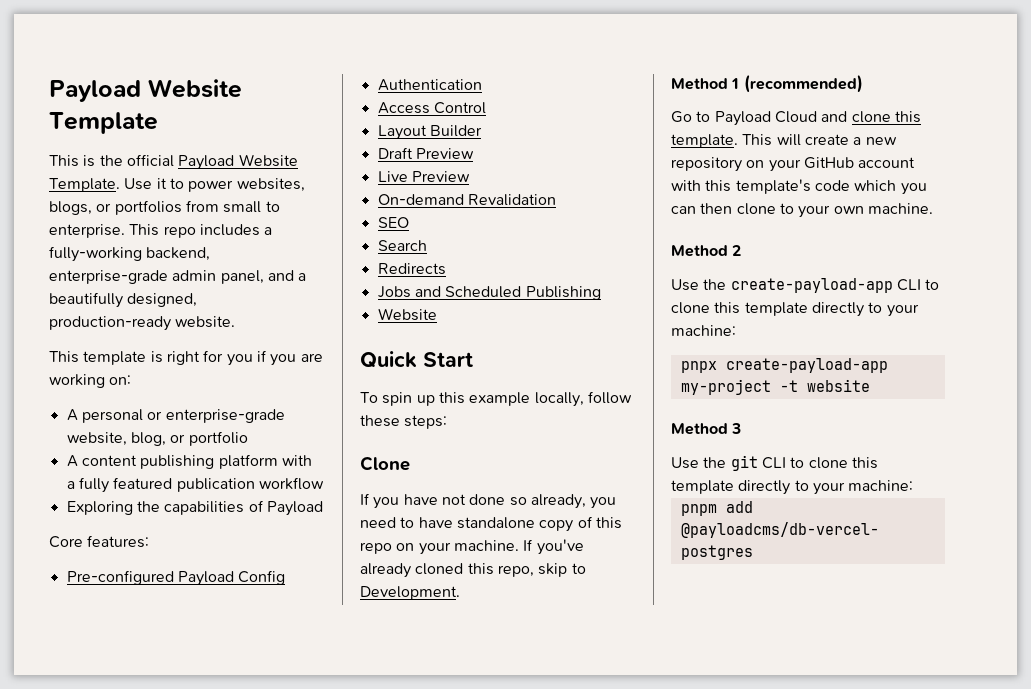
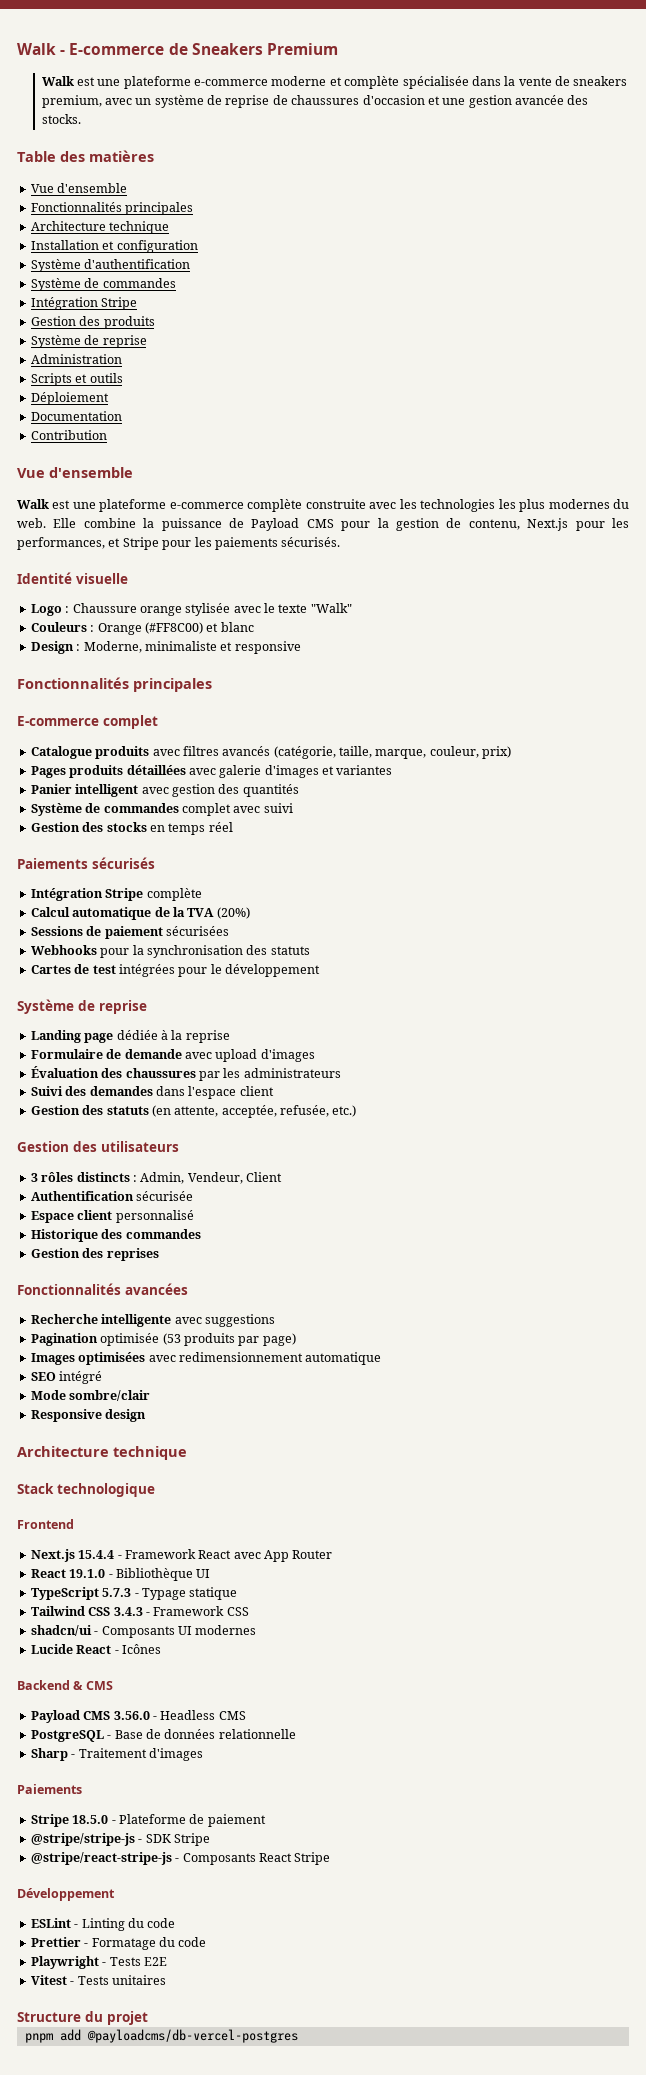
[49,79,242,102] [49,112,158,134] [49,154,298,170] [49,178,305,192] [49,200,280,215] [49,224,273,238] [49,246,211,262] [49,270,307,284] [49,292,198,308] [49,316,236,331] [49,350,323,366] [49,374,132,388] [66,409,285,423] [66,431,248,446] [66,454,312,469] [66,477,324,493] [66,500,323,516] [49,535,150,548] [66,570,286,586] [377,79,482,91] [377,102,486,114] [377,125,482,140] [377,147,474,159] [377,171,470,182] [377,194,556,206] [377,217,409,228] [377,240,427,251] [377,263,446,275] [377,286,601,300] [377,308,437,321] [360,351,473,368] [360,391,632,407] [360,415,448,429] [360,456,410,471] [360,493,617,509] [360,516,622,532] [360,539,584,555] [360,563,586,578] [360,586,460,600] [671,75,863,93] [671,111,921,126] [671,134,897,148] [671,157,916,172] [671,179,927,195] [671,203,933,218] [671,245,742,257] [671,278,940,293] [671,302,919,317] [671,325,736,336] [680,358,888,373] [680,379,870,395] [671,423,742,435] [671,455,878,471] [671,480,914,495] Payload Website Template // This is the official Payload Website Template. Use it to power websites, blogs, or portfolios from small to enterprise. This repo includes a fully-working backend, enterprise-grade admin panel, and a beautifully designed, production-ready website. // This template is right for you if you are working on: // A personal or enterprise-grade website, blog, or portfolio // A content publishing platform with a fully featured publication workflow // Exploring the capabilities of Payload // Core features: // Pre-configured Payload Config // Authentication // Access Control // Layout Builder // Draft Preview // Live Preview // On-demand Revalidation // SEO // Search // Redirects // Jobs and Scheduled Publishing // Website // Quick Start // To spin up this example locally, follow these steps: // Clone // If you have not done so already, you need to have standalone copy of this repo on your machine. If you've already cloned this repo, skip to Development. // Method 1 (recommended) // Go to Payload Cloud and clone this template. This will create a new repository on your GitHub account with this template's code which you can then clone to your own machine. // Method 2 // Use the create-payload-app CLI to clone this template directly to your machine: // pnpx create-payload-app my-project -t website // Method 3 // Use the git CLI to clone this template directly to your machine: -> [17,43,338,55] [41,76,628,89] [41,95,589,108] [41,114,81,124] [17,150,154,162] [30,183,128,193] [30,202,194,215] [30,221,170,234] [30,240,198,253] [30,259,191,272] [30,278,176,291] [30,297,138,310] [30,316,155,329] [30,335,147,348] [30,354,122,364] [30,373,123,386] [30,392,109,405] [30,411,122,421] [30,430,107,440] [17,467,133,478] [17,499,629,512] [17,518,629,531] [17,537,341,550] [17,572,128,584] [30,603,352,616] [30,622,254,635] [30,641,301,654] [17,677,212,692] [17,715,158,729] [30,746,512,759] [30,765,393,778] [30,784,299,797] [30,803,293,816] [30,822,233,835] [17,857,155,869] [30,888,202,901] [30,907,250,920] [30,926,229,939] [30,945,310,958] [30,964,320,977] [17,999,147,1014] [30,1030,230,1043] [30,1049,315,1062] [30,1066,341,1081] [30,1086,274,1099] [30,1105,357,1118] [17,1141,179,1152] [30,1172,282,1184] [30,1191,194,1201] [30,1210,194,1223] [30,1229,201,1242] [30,1248,159,1261] [17,1283,188,1295] [30,1314,275,1327] [30,1333,296,1346] [30,1352,382,1365] [30,1371,103,1384] [30,1390,151,1401] [30,1409,147,1422] [17,1446,187,1460] [17,1483,155,1497] [17,1519,74,1529] [30,1549,333,1562] [30,1568,211,1581] [30,1587,238,1600] [30,1606,249,1616] [30,1625,257,1638] [30,1644,161,1654] [17,1680,113,1690] [30,1710,246,1723] [30,1729,296,1742] [30,1748,203,1761] [17,1784,82,1794] [30,1814,266,1827] [30,1833,210,1846] [30,1852,331,1865] [17,1888,115,1901] [30,1918,176,1931] [30,1937,207,1950] [30,1956,167,1969] [30,1975,166,1985] [17,2011,148,2025] Walk - E-commerce de Sneakers Premium // Walk est une plateforme e-commerce moderne et complète spécialisée dans la vente de sneakers premium, avec un système de reprise de chaussures d'occasion et une gestion avancée des stocks. // Table des matières // Vue d'ensemble // Fonctionnalités principales // Architecture technique // Installation et configuration // Système d'authentification // Système de commandes // Intégration Stripe // Gestion des produits // Système de reprise // Administration // Scripts et outils // Déploiement // Documentation // Contribution // Vue d'ensemble // Walk est une plateforme e-commerce complète construite avec les technologies les plus modernes du web. Elle combine la puissance de Payload CMS pour la gestion de contenu, Next.js pour les performances, et Stripe pour les paiements sécurisés. // Identité visuelle // Logo : Chaussure orange stylisée avec le texte "Walk" // Couleurs : Orange (#FF8C00) et blanc // Design : Moderne, minimaliste et responsive // Fonctionnalités principales // E-commerce complet // Catalogue produits avec filtres avancés (catégorie, taille, marque, couleur, prix) // Pages produits détaillées avec galerie d'images et variantes // Panier intelligent avec gestion des quantités // Système de commandes complet avec suivi // Gestion des stocks en temps réel // Paiements sécurisés // Intégration Stripe complète // Calcul automatique de la TVA (20%) // Sessions de paiement sécurisées // Webhooks pour la synchronisation des statuts // Cartes de test intégrées pour le développement // Système de reprise // Landing page dédiée à la reprise // Formulaire de demande avec upload d'images // Évaluation des chaussures par les administrateurs // Suivi des demandes dans l'espace client // Gestion des statuts (en attente, acceptée, refusée, etc.) // Gestion des utilisateurs // 3 rôles distincts : Admin, Vendeur, Client // Authentification sécurisée // Espace client personnalisé // Historique des commandes // Gestion des reprises // Fonctionnalités avancées // Recherche intelligente avec suggestions // Pagination optimisée (53 produits par page) // Images optimisées avec redimensionnement automatique // SEO intégré // Mode sombre/clair // Responsive design // Architecture technique // Stack technologique // Frontend // Next.js 15.4.4 - Framework React avec App Router // React 19.1.0 - Bibliothèque UI // TypeScript 5.7.3 - Typage statique // Tailwind CSS 3.4.3 - Framework CSS // shadcn/ui - Composants UI modernes // Lucide React - Icônes // Backend & CMS // Payload CMS 3.56.0 - Headless CMS // PostgreSQL - Base de données relationnelle // Sharp - Traitement d'images // Paiements // Stripe 18.5.0 - Plateforme de paiement // @stripe/stripe-js - SDK Stripe // @stripe/react-stripe-js - Composants React Stripe // Développement // ESLint - Linting du code // Prettier - Formatage du code // Playwright - Tests E2E // Vitest - Tests unitaires // Structure du projet

